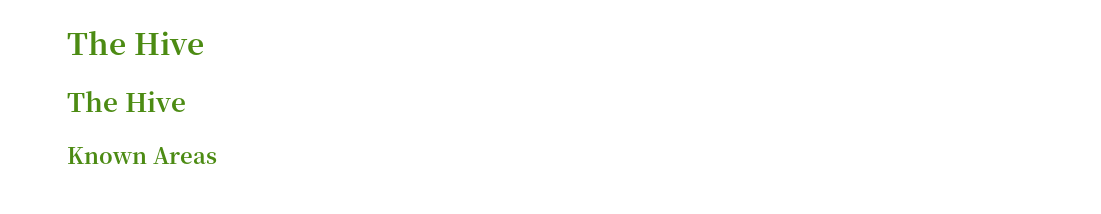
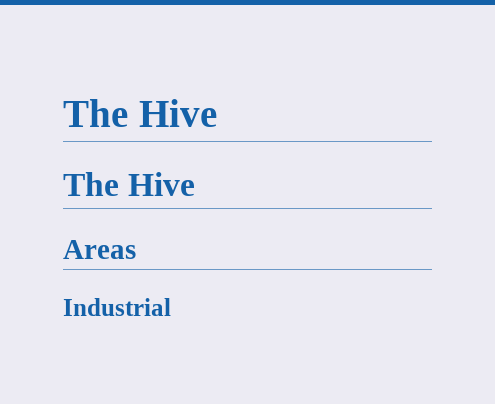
[67,147,147,164] Known -> (196, 184) none
(217, 155) none -> [63,298,171,316] // Industrial

